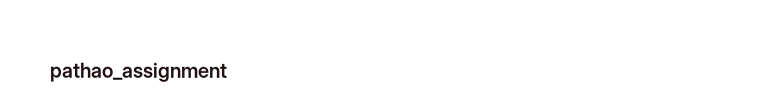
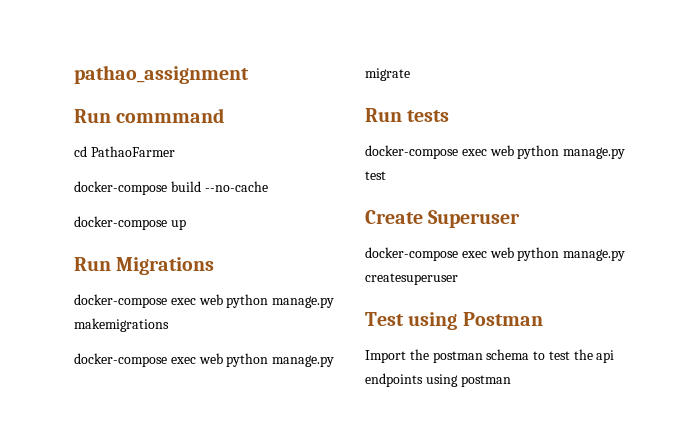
(227, 72) none -> [74,108,225,123] [74,146,175,157] [74,181,268,195] [74,216,186,230] [74,257,215,275] [74,294,335,308] [74,318,169,332] [74,353,335,367] [365,68,410,81] [365,108,450,122] [365,145,626,159] [365,171,386,180] [365,210,521,228] [365,247,626,261] [365,273,458,285] [365,312,543,330] [365,349,615,363] [365,373,511,387] // Run commmand // cd PathaoFarmer // docker-compose build --no-cache // docker-compose up // Run Migrations // docker-compose exec web python manage.py makemigrations // docker-compose exec web python manage.py migrate // Run tests // docker-compose exec web python manage.py test // Create Superuser // docker-compose exec web python manage.py createsuperuser // Test using Postman // Import the postman schema to test the api endpoints using postman

